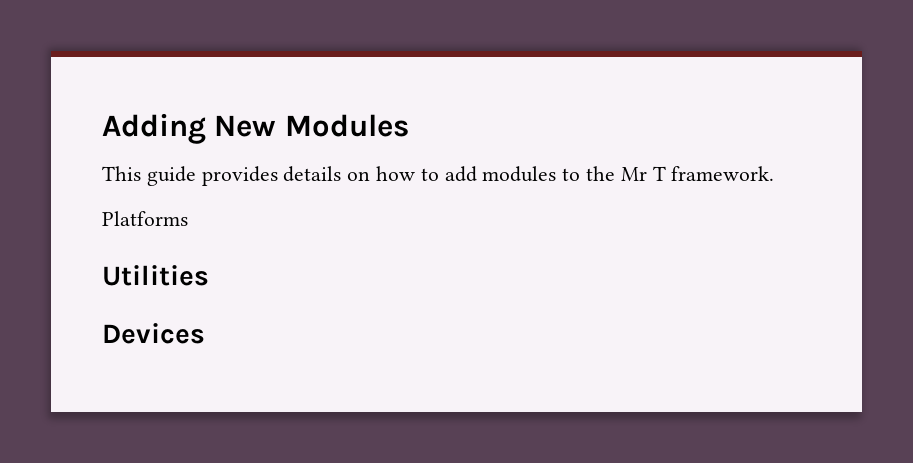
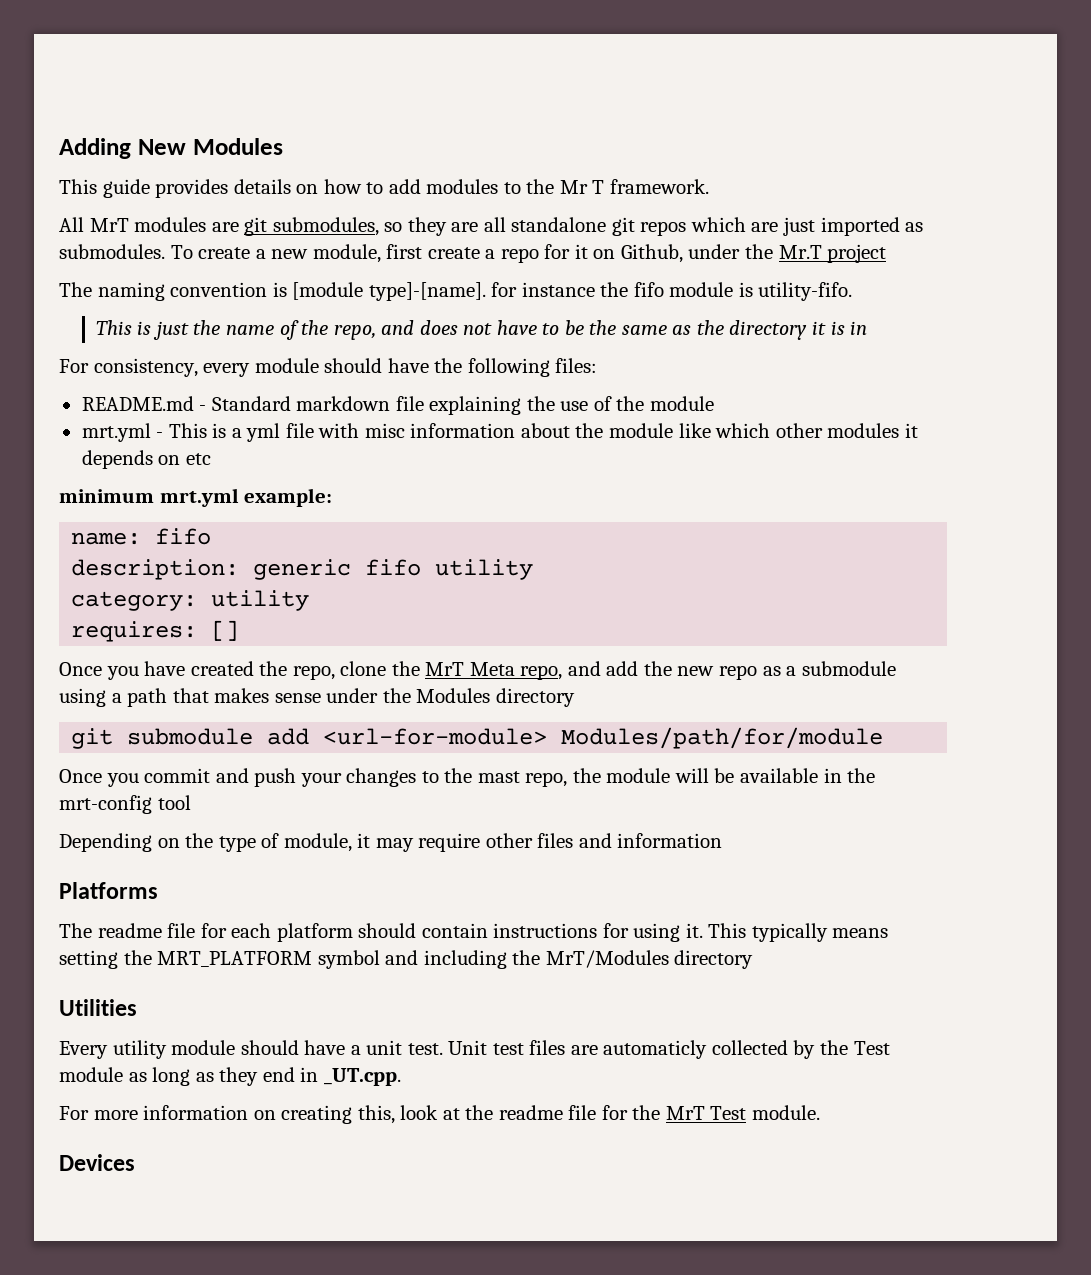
[102,211,188,226] [102,265,209,286] Platforms // Utilities -> [59,217,924,236] [59,244,887,263] [59,282,853,301] [95,320,868,340] [59,358,598,377] [81,396,714,415] [81,423,918,442] [81,450,211,469] [59,488,333,507] [71,528,212,545] [71,559,534,580] [71,590,310,611] [71,620,240,642] [59,661,896,680] [59,688,575,707] [71,727,884,749] [59,768,876,787] [59,795,191,814] [59,833,723,852] [59,882,158,899] [59,923,889,942] [59,950,754,969] [59,999,137,1016] [59,1040,890,1059] [59,1067,401,1086] [59,1105,821,1124] All MrT modules are git submodules, so they are all standalone git repos which are just imported as submodules. To create a new module, first create a repo for it on Github, under the Mr.T project // The naming convention is [module type]-[name]. for instance the fifo module is utility-fifo. // This is just the name of the repo, and does not have to be the same as the directory it is in // For consistency, every module should have the following files: // README.md - Standard markdown file explaining the use of the module // mrt.yml - This is a yml file with misc information about the module like which other modules it depends on etc // minimum mrt.yml example: // name: fifo // description: generic fifo utility // category: utility // requires: [] // Once you have created the repo, clone the MrT Meta repo, and add the new repo as a submodule using a path that makes sense under the Modules directory // git submodule add <url-for-module> Modules/path/for/module // Once you commit and push your changes to the mast repo, the module will be available in the mrt-config tool // Depending on the type of module, it may require other files and information // Platforms // The readme file for each platform should contain instructions for using it. This typically means setting the MRT_PLATFORM symbol and including the MrT/Modules directory // Utilities // Every utility module should have a unit test. Unit test files are automaticly collected by the Test module as long as they end in _UT.cpp. // For more information on creating this, look at the readme file for the MrT Test module.

